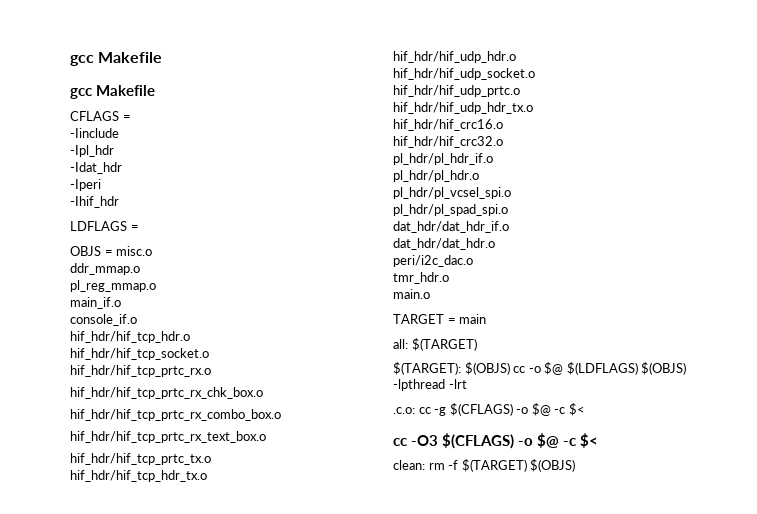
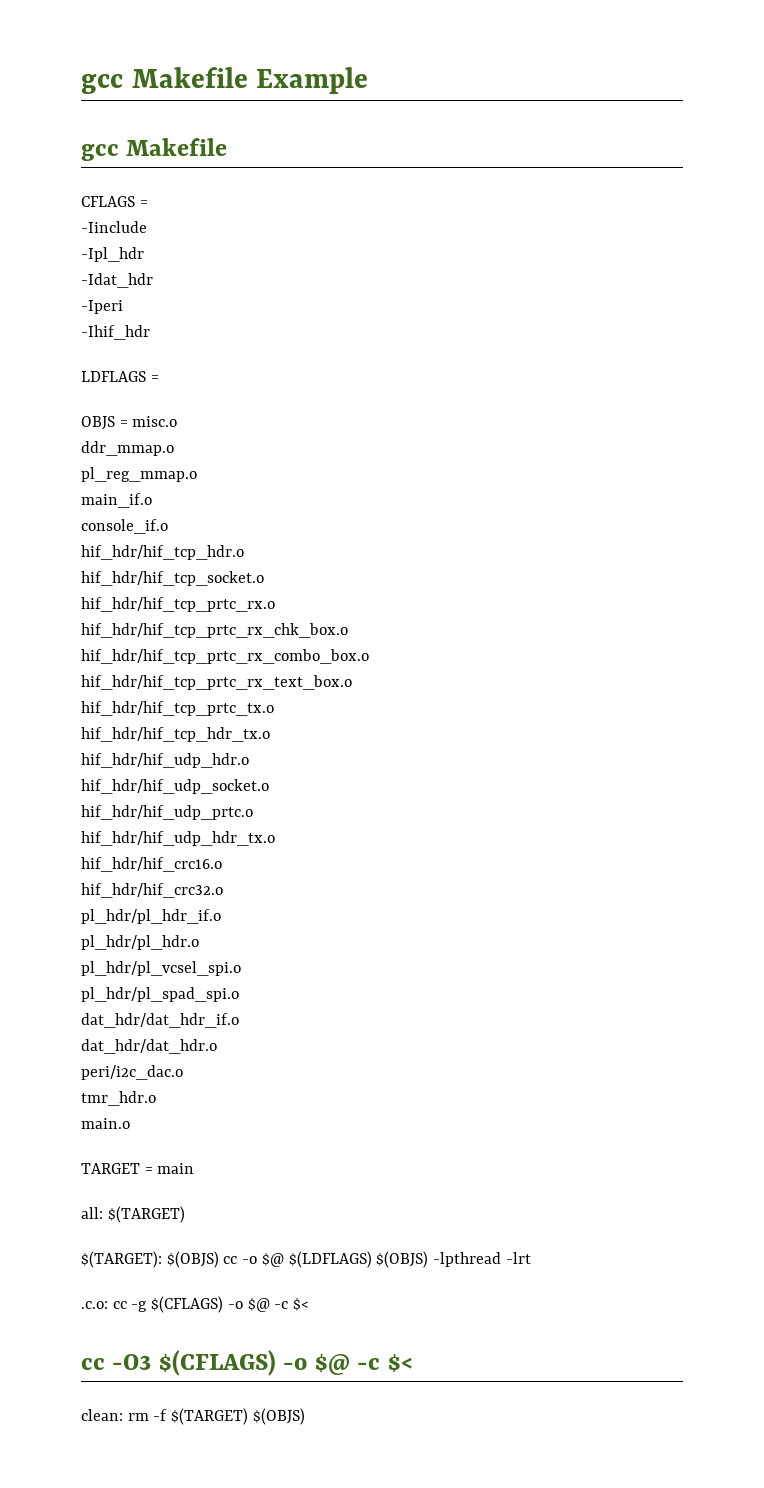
[70,52,163,66] gcc Makefile -> [81,67,369,94] gcc Makefile Example

